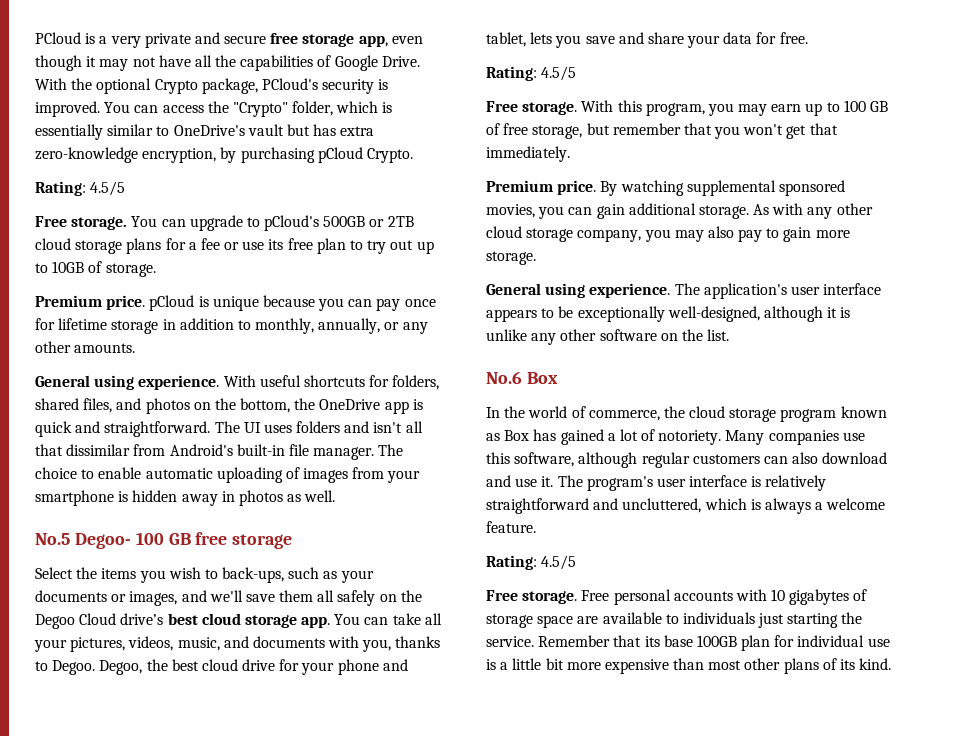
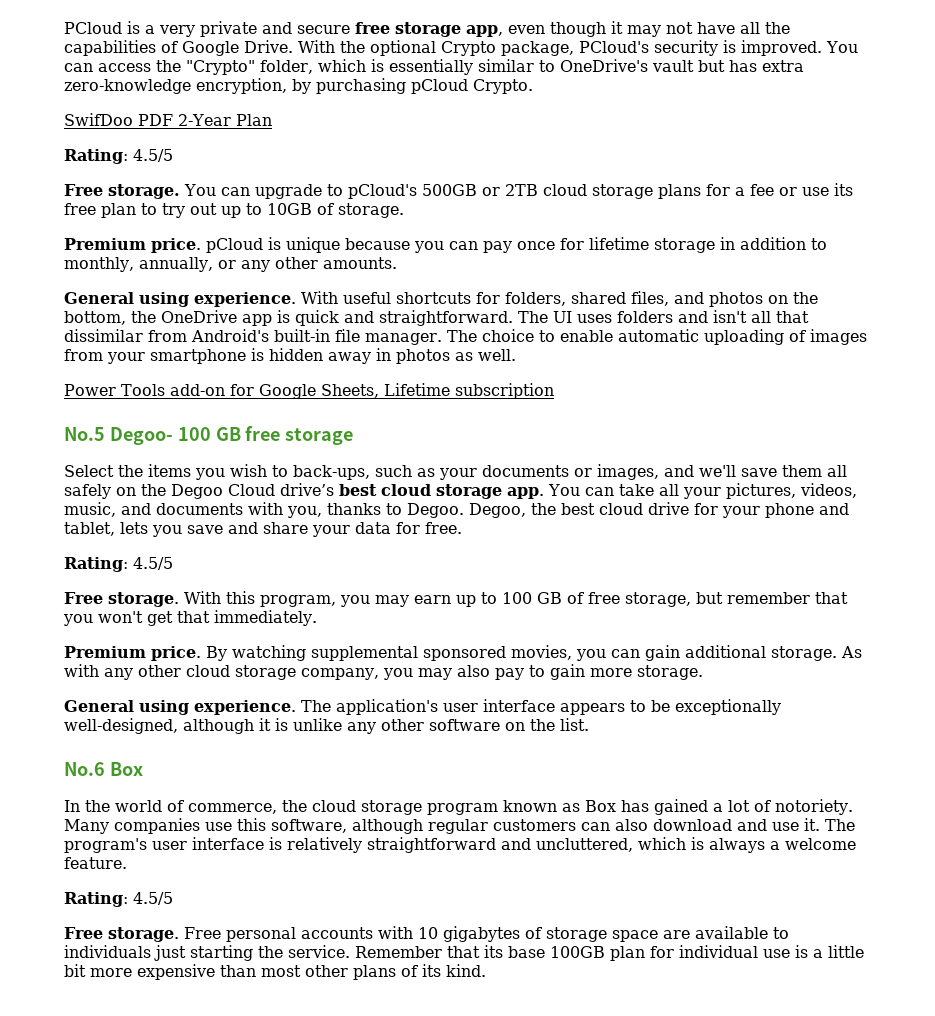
(413, 155) none -> [64,113,272,126] // SwifDoo PDF 2-Year Plan
(336, 496) none -> [64,383,554,399] // Power Tools add-on for Google Sheets, Lifetime subscription

